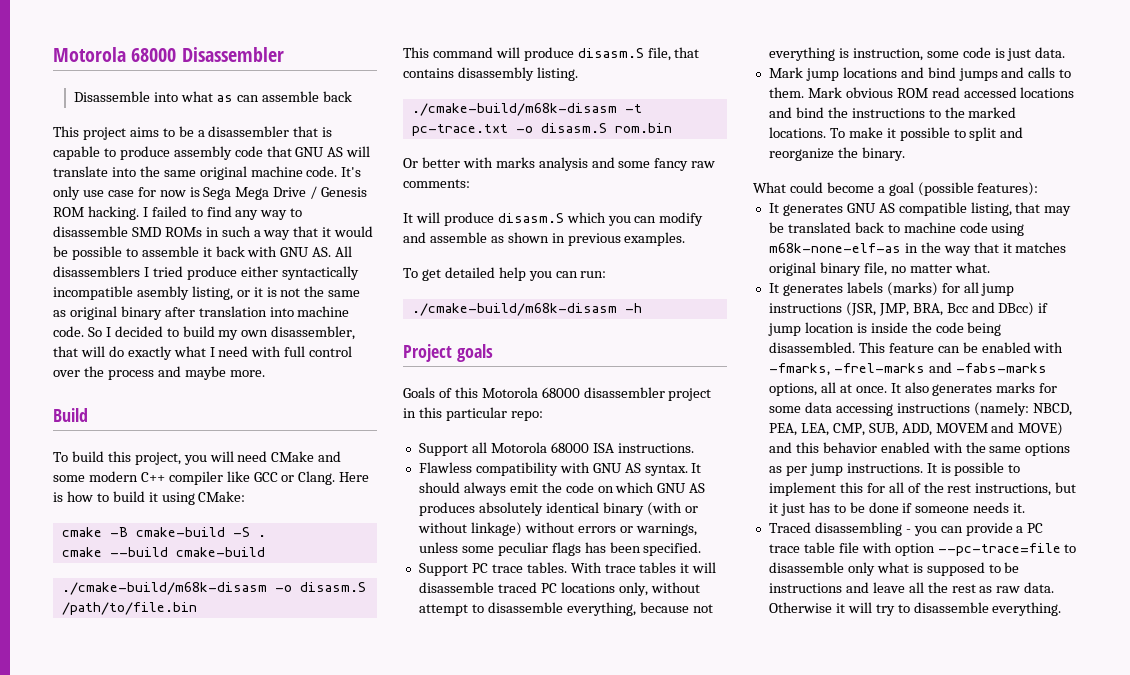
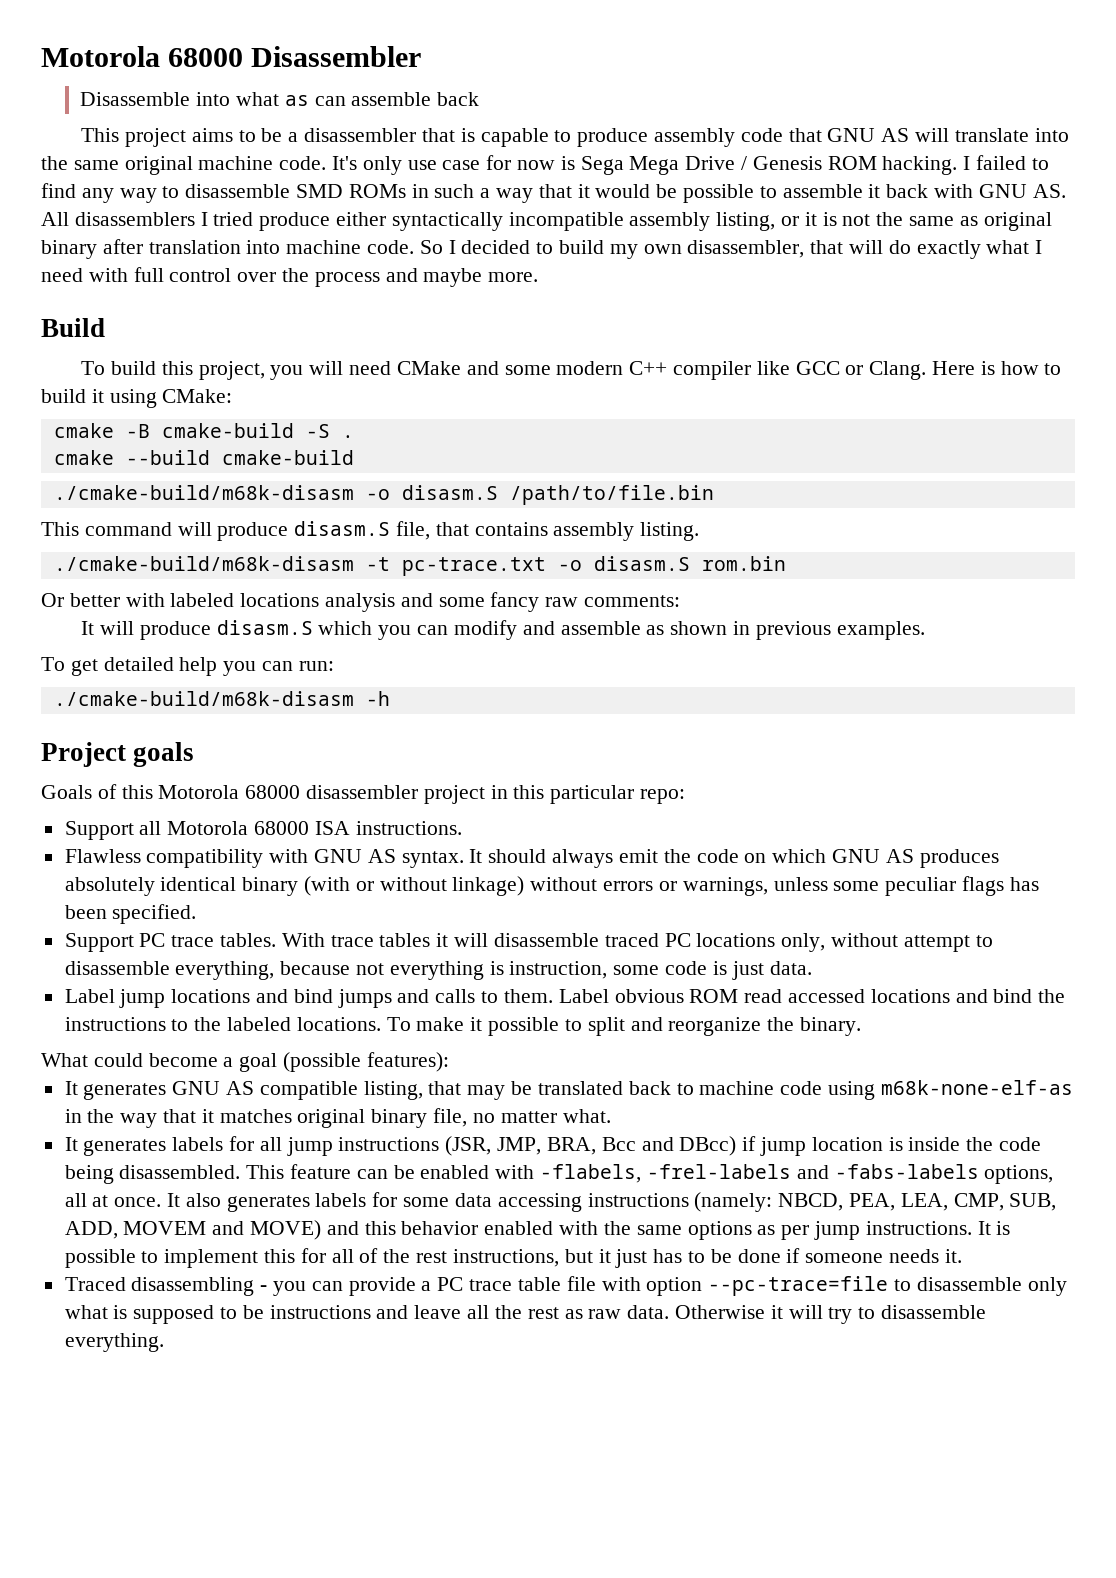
[136,286,189,300] asembly -> [629,212,711,231] assembly
[457,67,534,81] disassembly -> [553,522,635,541] assembly
[495,157,535,168] marks -> [170,593,320,607] labeled locations
[768,67,803,78] Mark -> [64,989,115,1003] Label
[807,87,842,98] Mark -> [558,989,609,1003] Label
[968,107,1017,118] marked -> [227,1017,292,1031] labeled
[886,282,938,296] (marks) -> (224, 1144) none
[768,362,1047,376] -fmarks, -frel-marks and -fabs-marks -> [540,1164,979,1183] -flabels, -frel-labels and -fabs-labels
[996,382,1036,393] marks -> [315,1193,367,1207] labels

